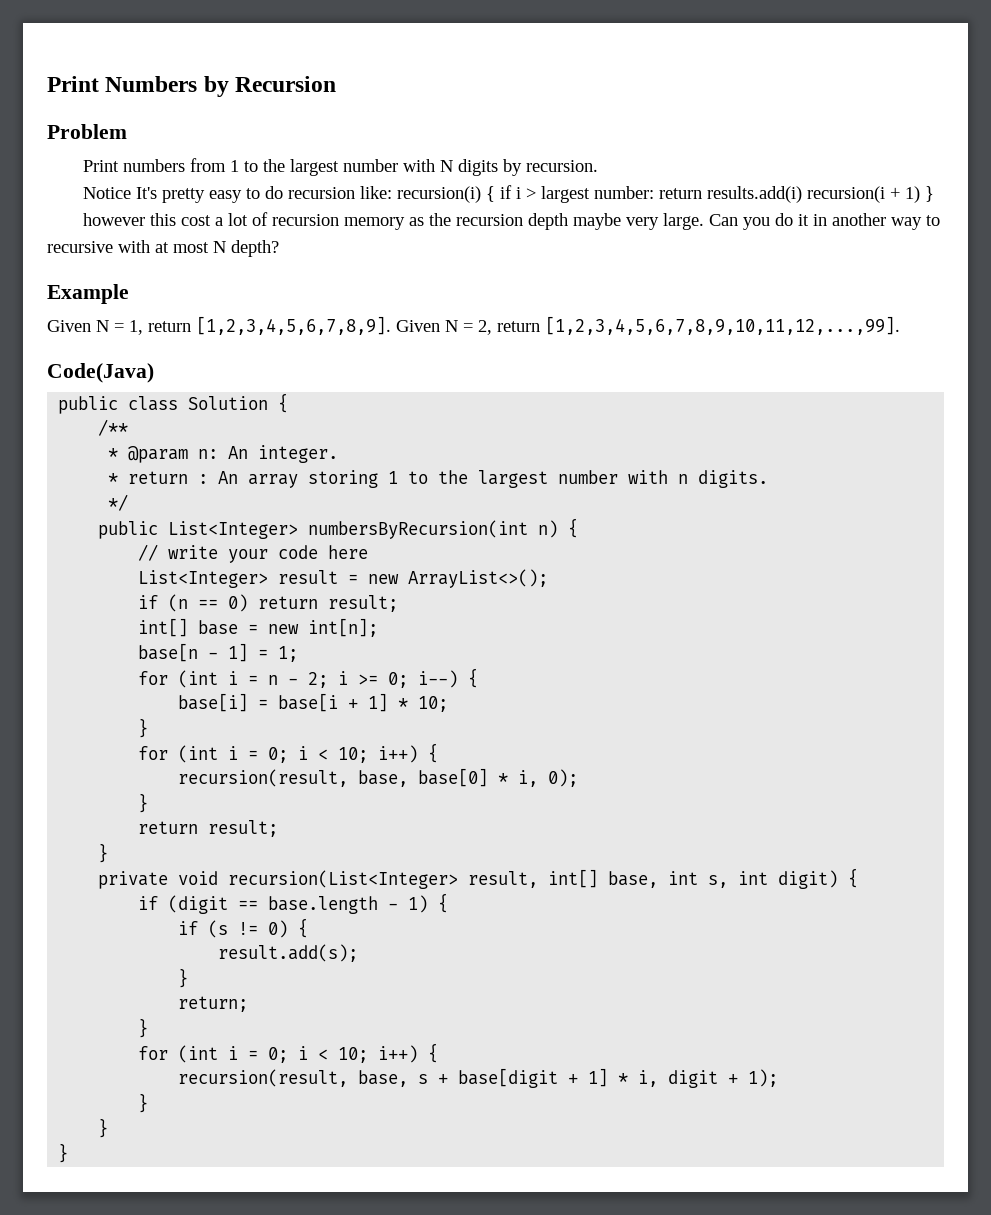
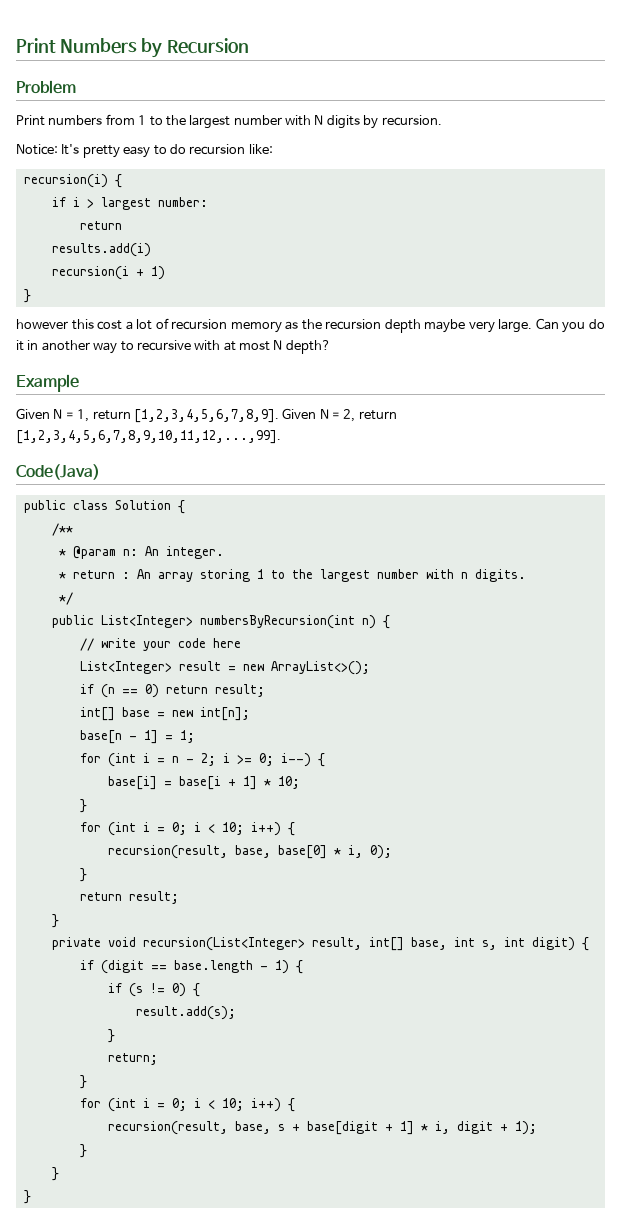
[83,187,132,199] Notice -> [16,144,58,155] Notice:
(393, 192) none -> (273, 149) //
(496, 194) none -> (122, 181) //
[659,188,703,199] return -> [79,221,122,230] // return //
(803, 194) none -> (151, 250) //
(921, 194) none -> (165, 273) //

